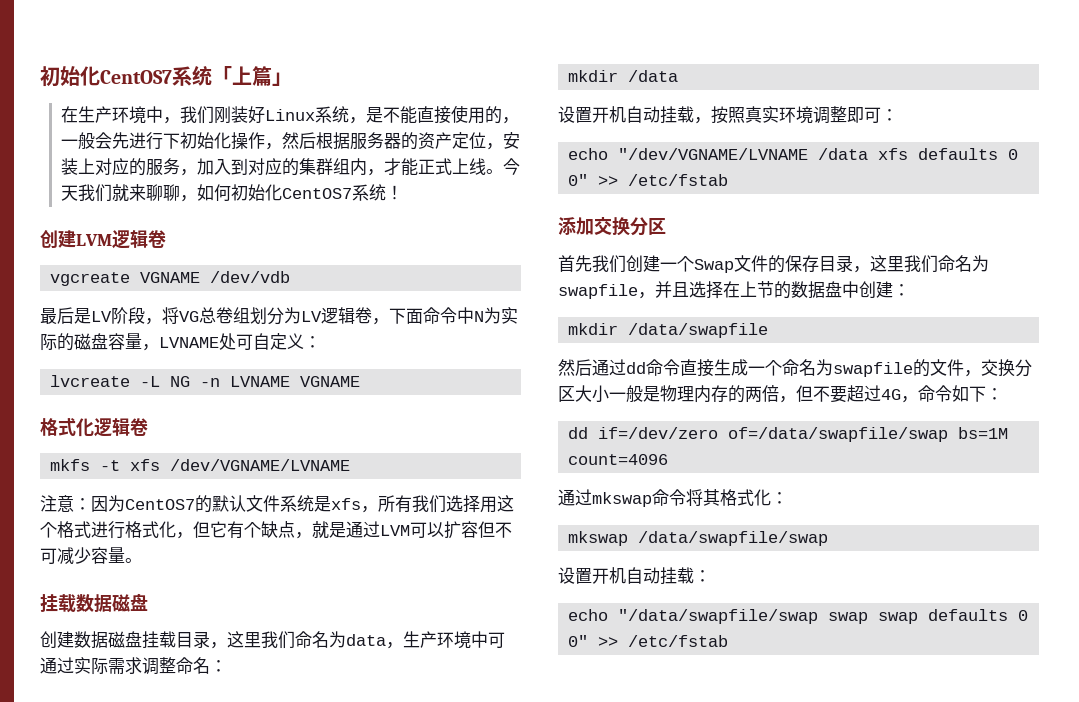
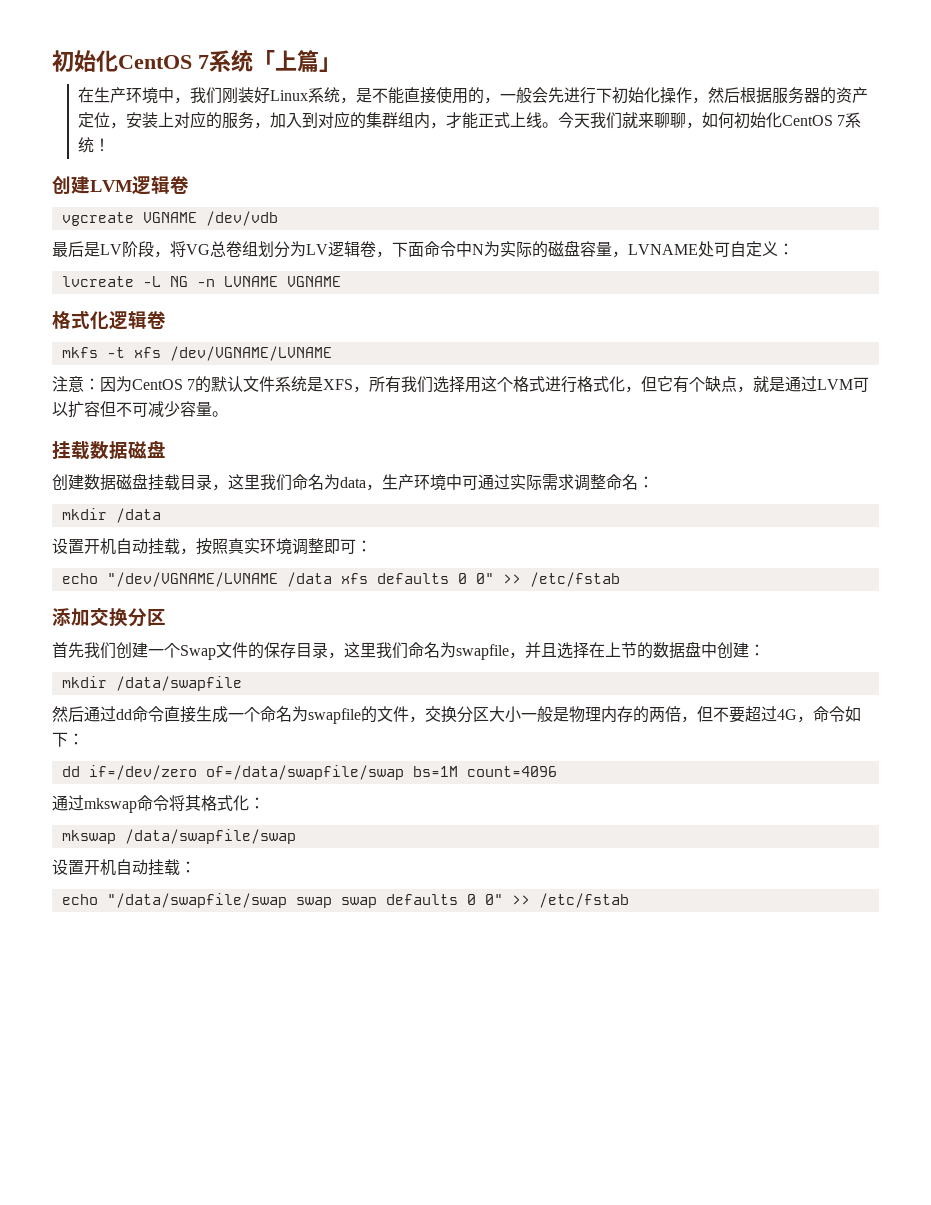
[40,66,172,87] 初始化CentOS7 -> [52,50,209,72] 初始化CentOS 7
[282,188,353,199] CentOS7 -> [782,115,846,126] CentOS 7
[125,499,195,510] CentOS7 -> [132,379,196,390] CentOS 7
[331,498,361,510] xfs -> [323,379,354,390] XFS

